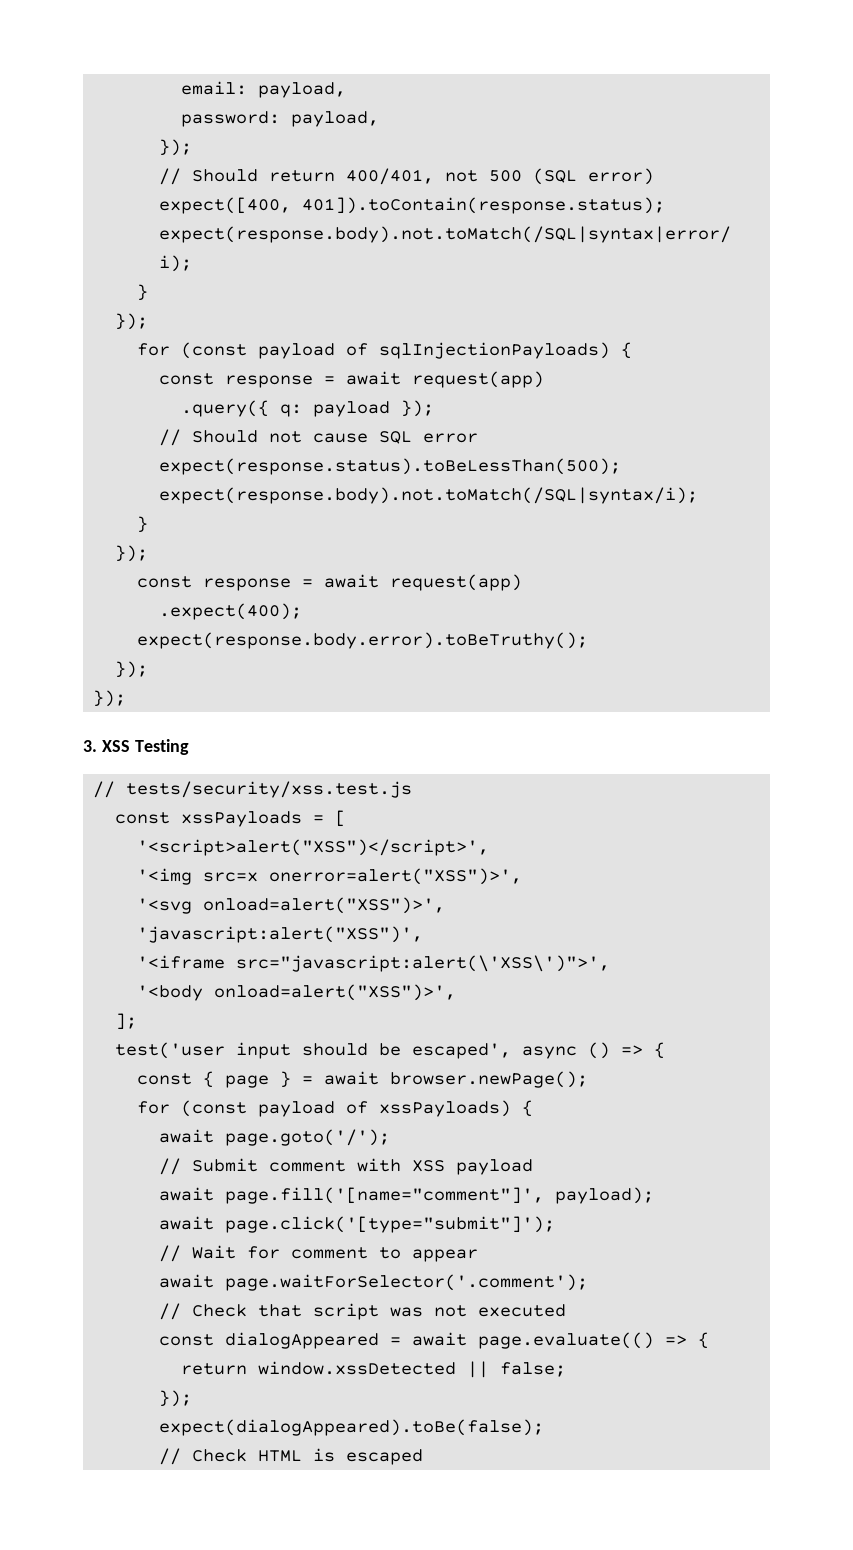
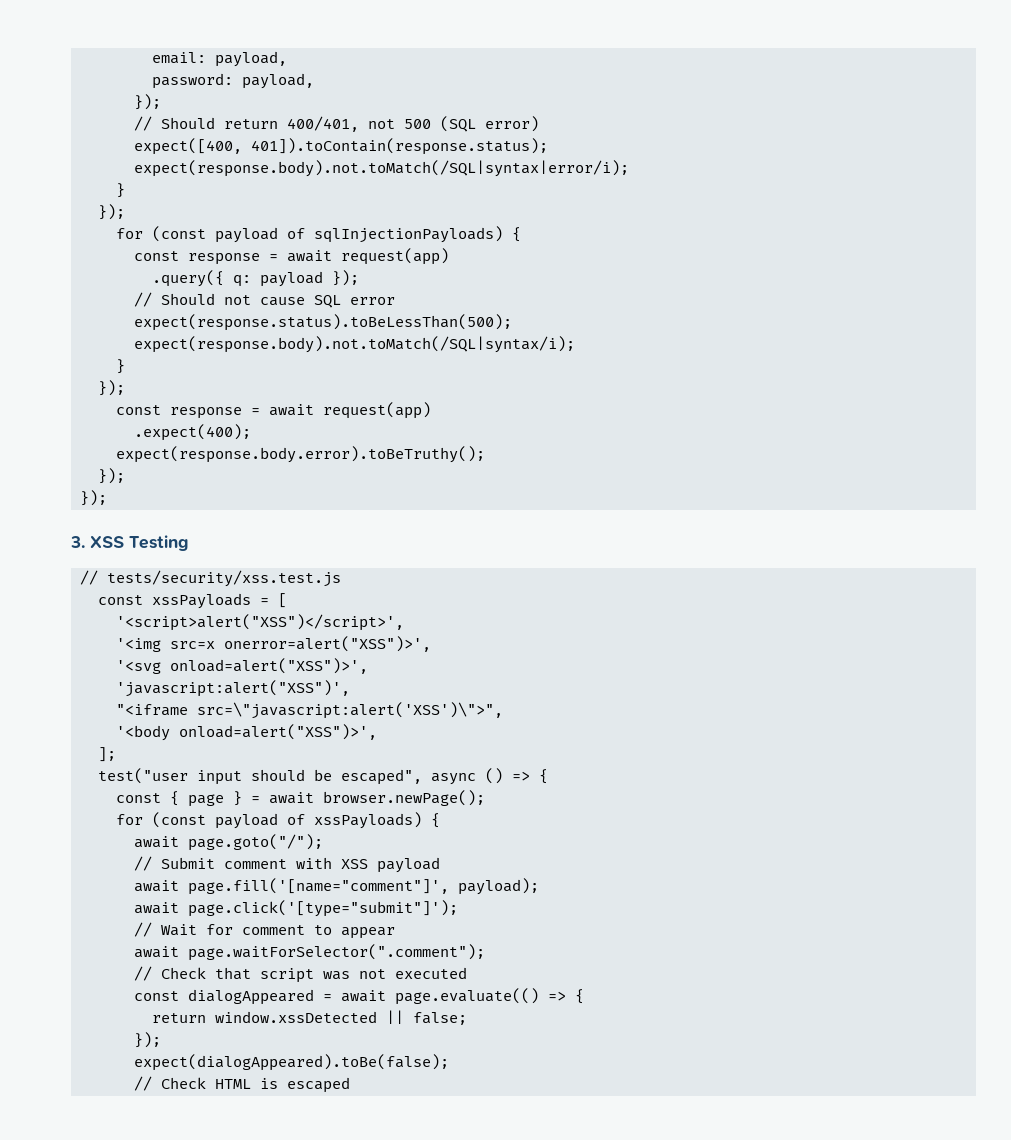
[137,955,611,972] '<iframe src="javascript:alert(\'XSS\')">', -> [116,702,504,719] "<iframe src=\"javascript:alert('XSS')\">",
[115,1042,226,1059] test('user -> [98,768,189,784] test("user
[412,1043,512,1059] escaped', -> [341,769,423,785] escaped",
[225,1129,391,1146] page.goto('/'); -> [188,834,324,851] page.goto("/");
[225,1274,589,1291] page.waitForSelector('.comment'); -> [188,944,486,961] page.waitForSelector(".comment");

